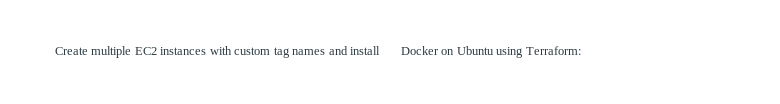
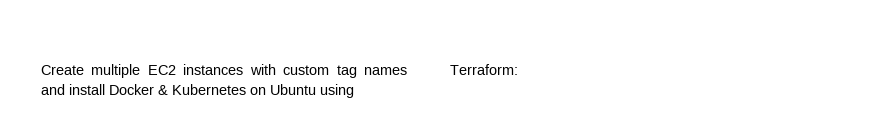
(439, 50) none -> [158,84,246,95] & Kubernetes

